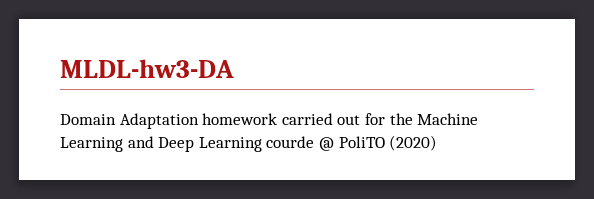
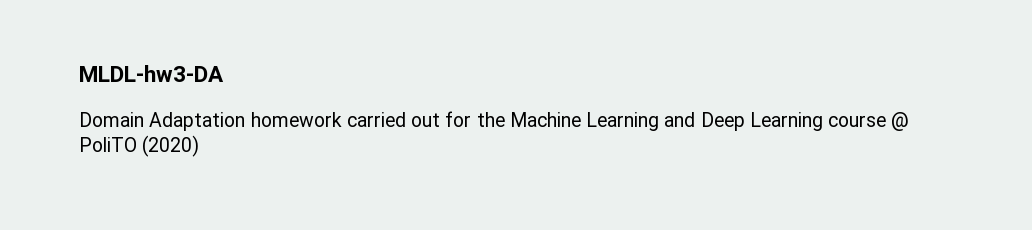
[266,136,315,148] courde -> [828,115,887,127] course

